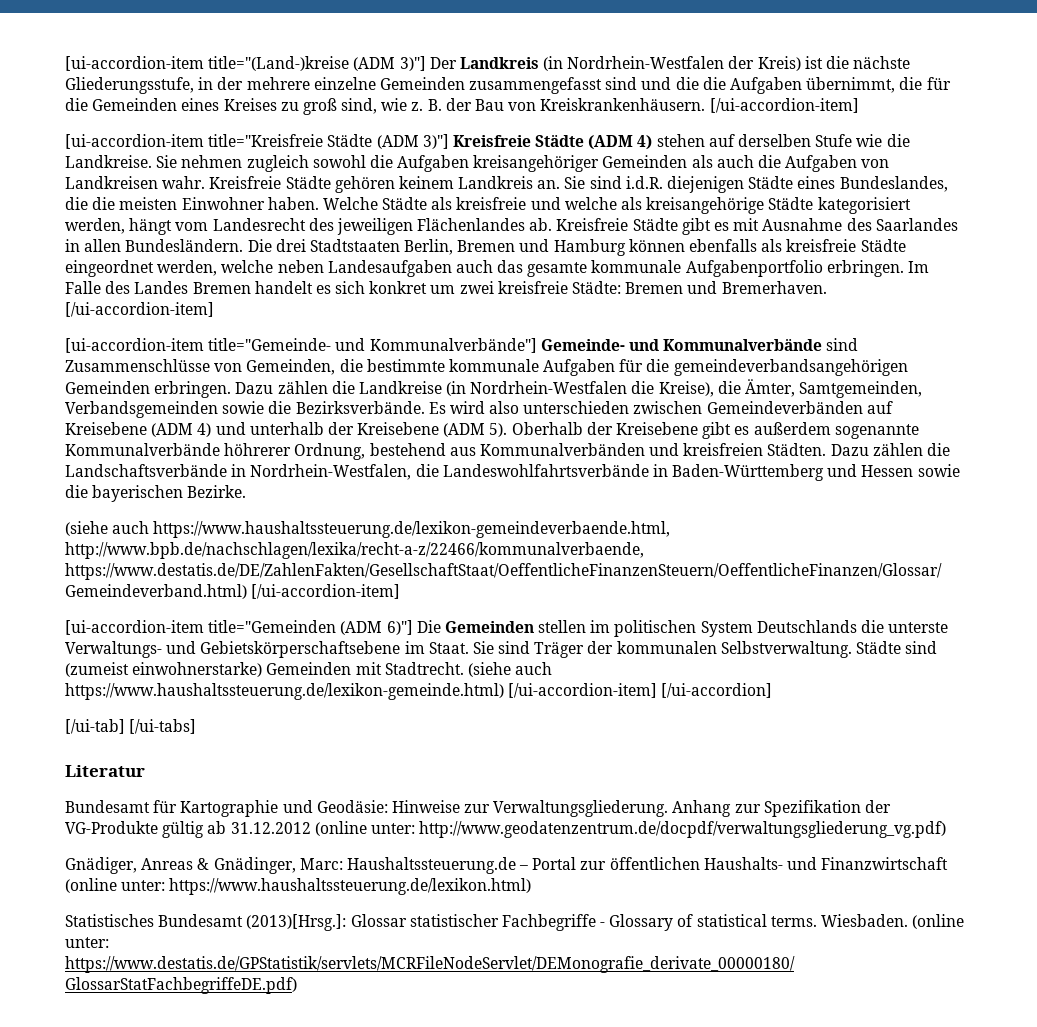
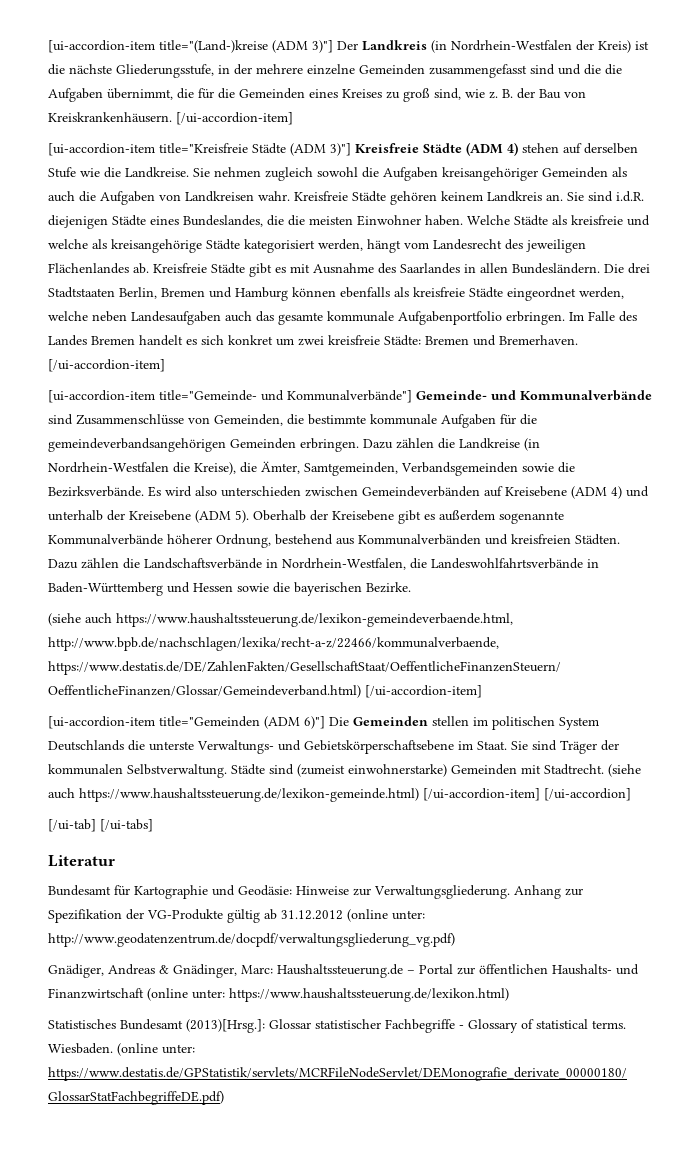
[224,443,292,456] höhrerer -> [167,534,212,544] höherer
[141,858,194,870] Anreas -> [108,964,155,975] Andreas

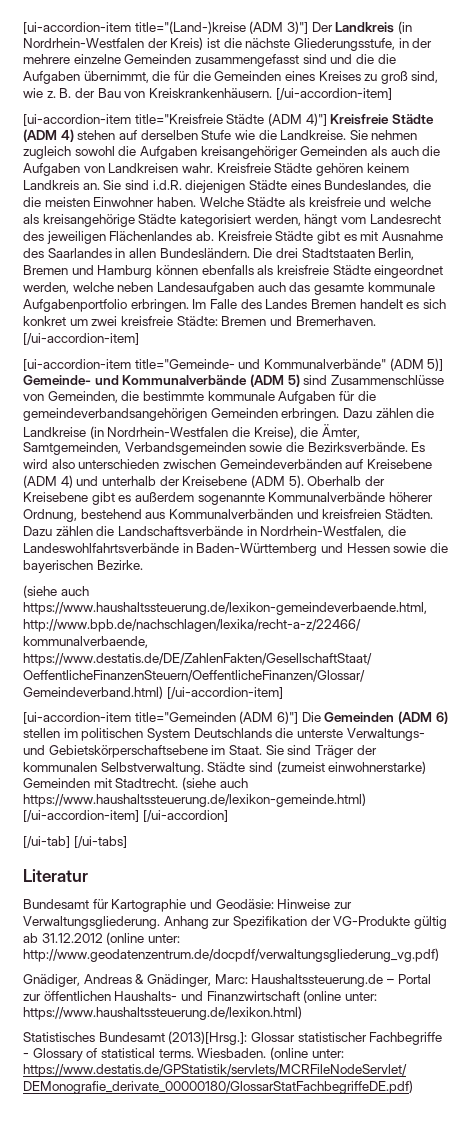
[330,143,351,156] 3)"] -> [305,113,327,126] 4)"]
[287,390,412,403] Kommunalverbände"] -> [263,358,444,371] Kommunalverbände" (ADM 5)]
(652, 395) none -> [249,374,300,387] (ADM 5)
(428, 721) none -> [397,711,448,724] (ADM 6)

